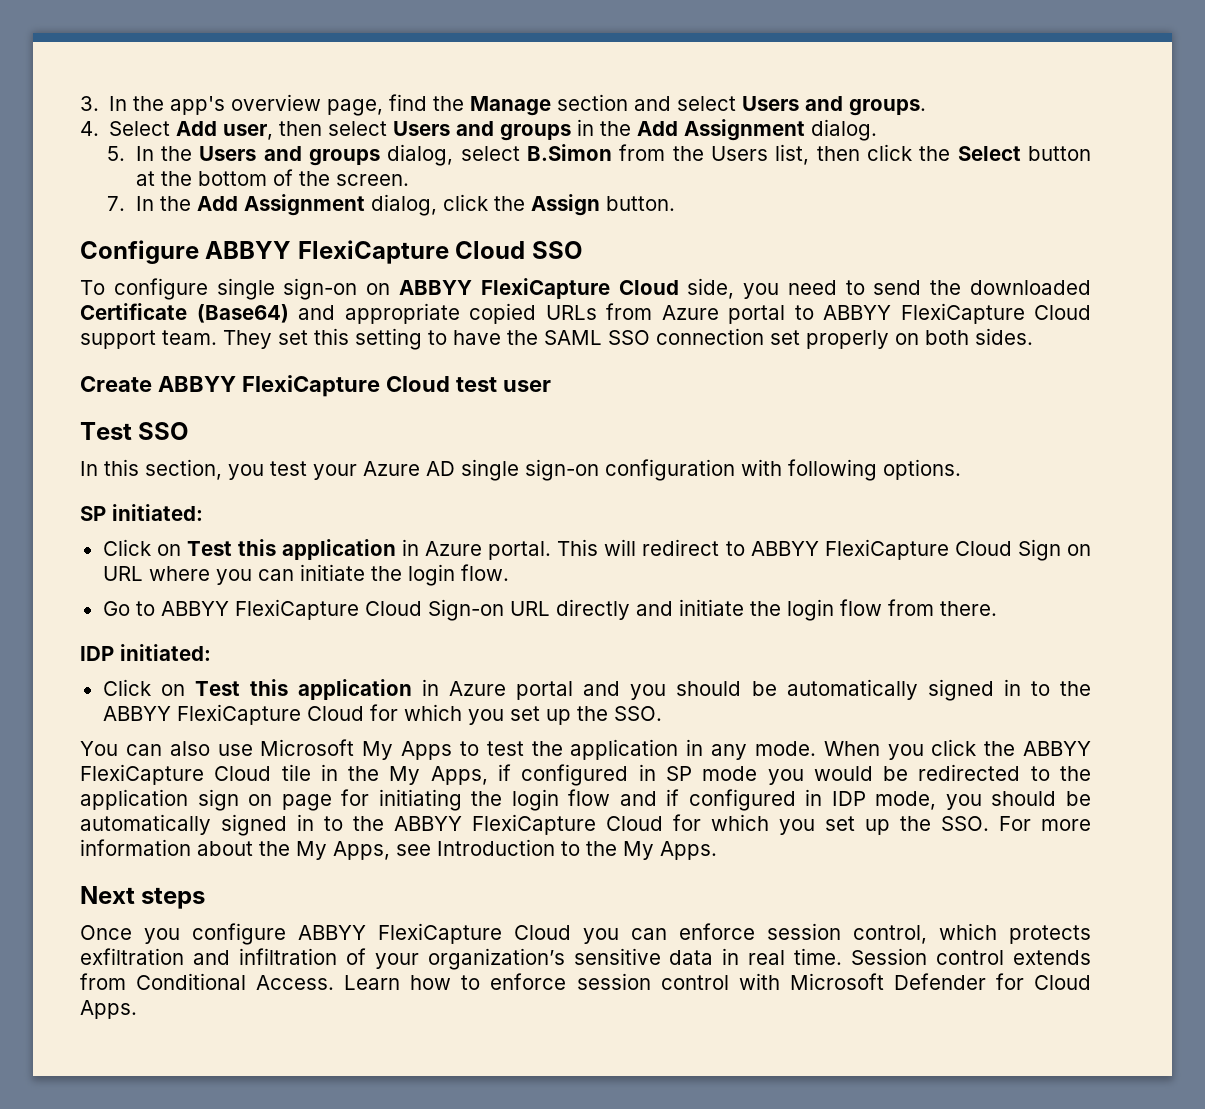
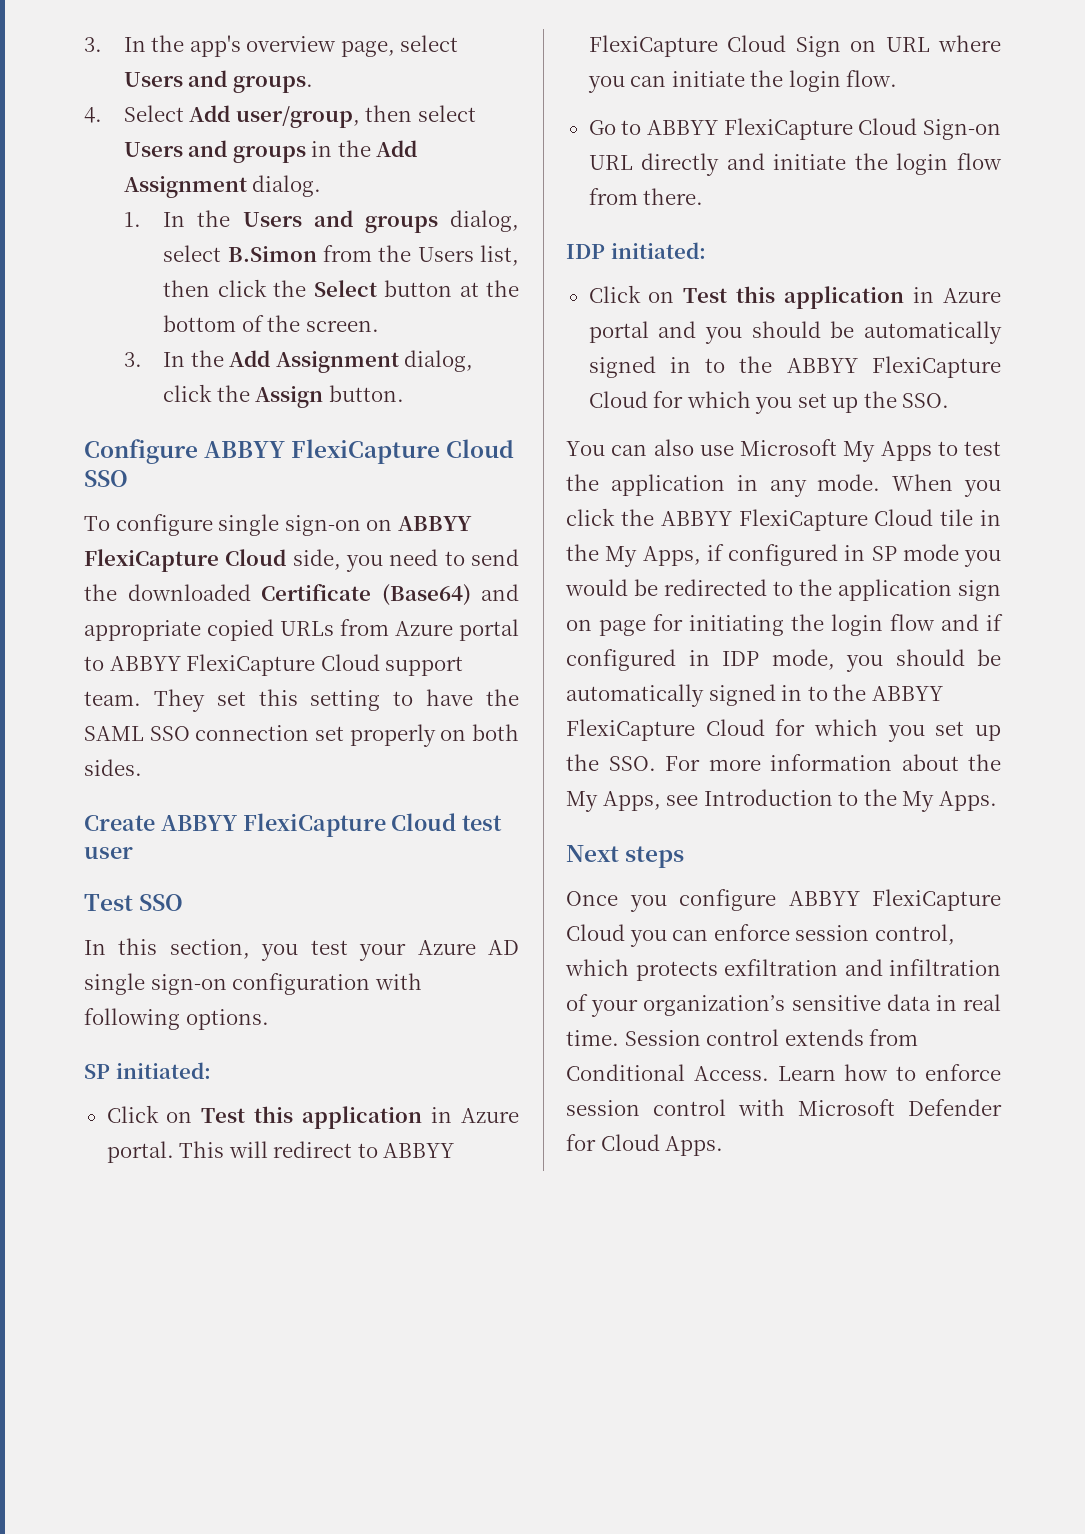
[389,94,672,116] find the Manage section and -> (395, 49) none
[223,124,274,140] user, -> [235,106,360,128] user/group,
[107,146,126,161] 5. -> [123,212,141,227] 1.
[107,196,126,211] 7. -> [123,352,142,367] 3.

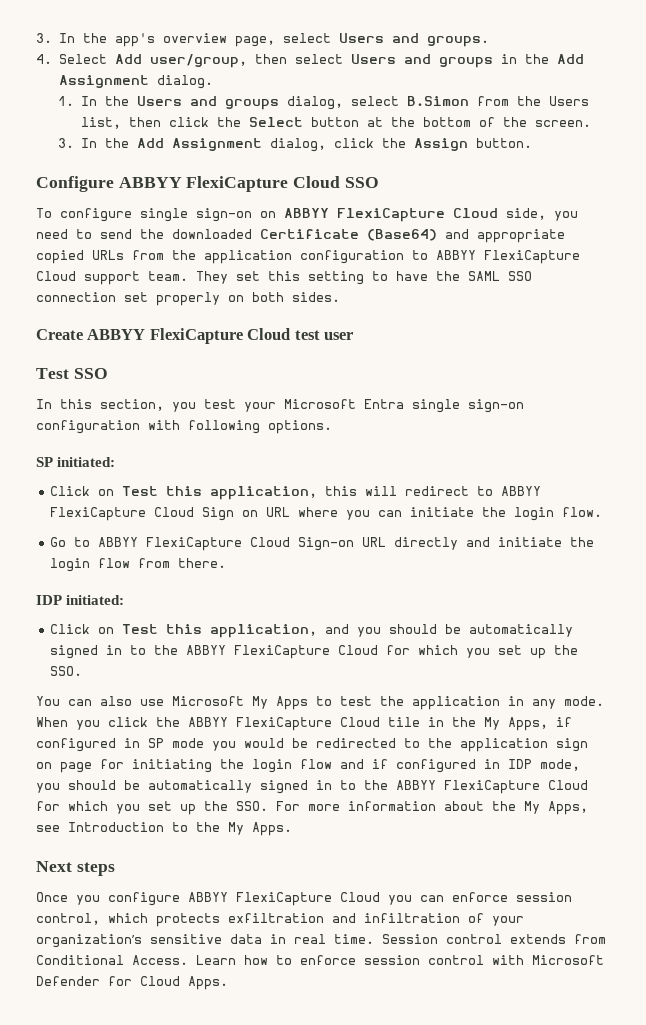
[395,619,519,641] Azure portal -> [172,250,404,264] the application configuration
[417,940,519,955] Azure AD -> [284,399,404,409] Microsoft Entra
[302,1106,519,1129] [106,1141,225,1163] application in Azure portal. This -> [210,486,358,500] application, this
[784,286,1001,309] [588,321,649,343] application in Azure portal -> [210,624,318,638] application,

